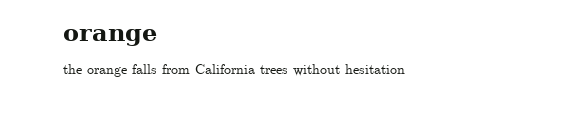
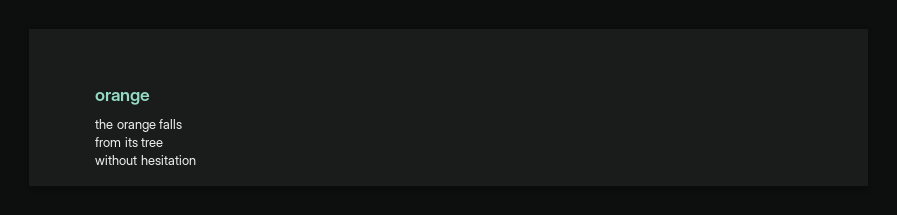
[162,64,288,74] from California trees -> [95,137,164,147] // from its tree //

